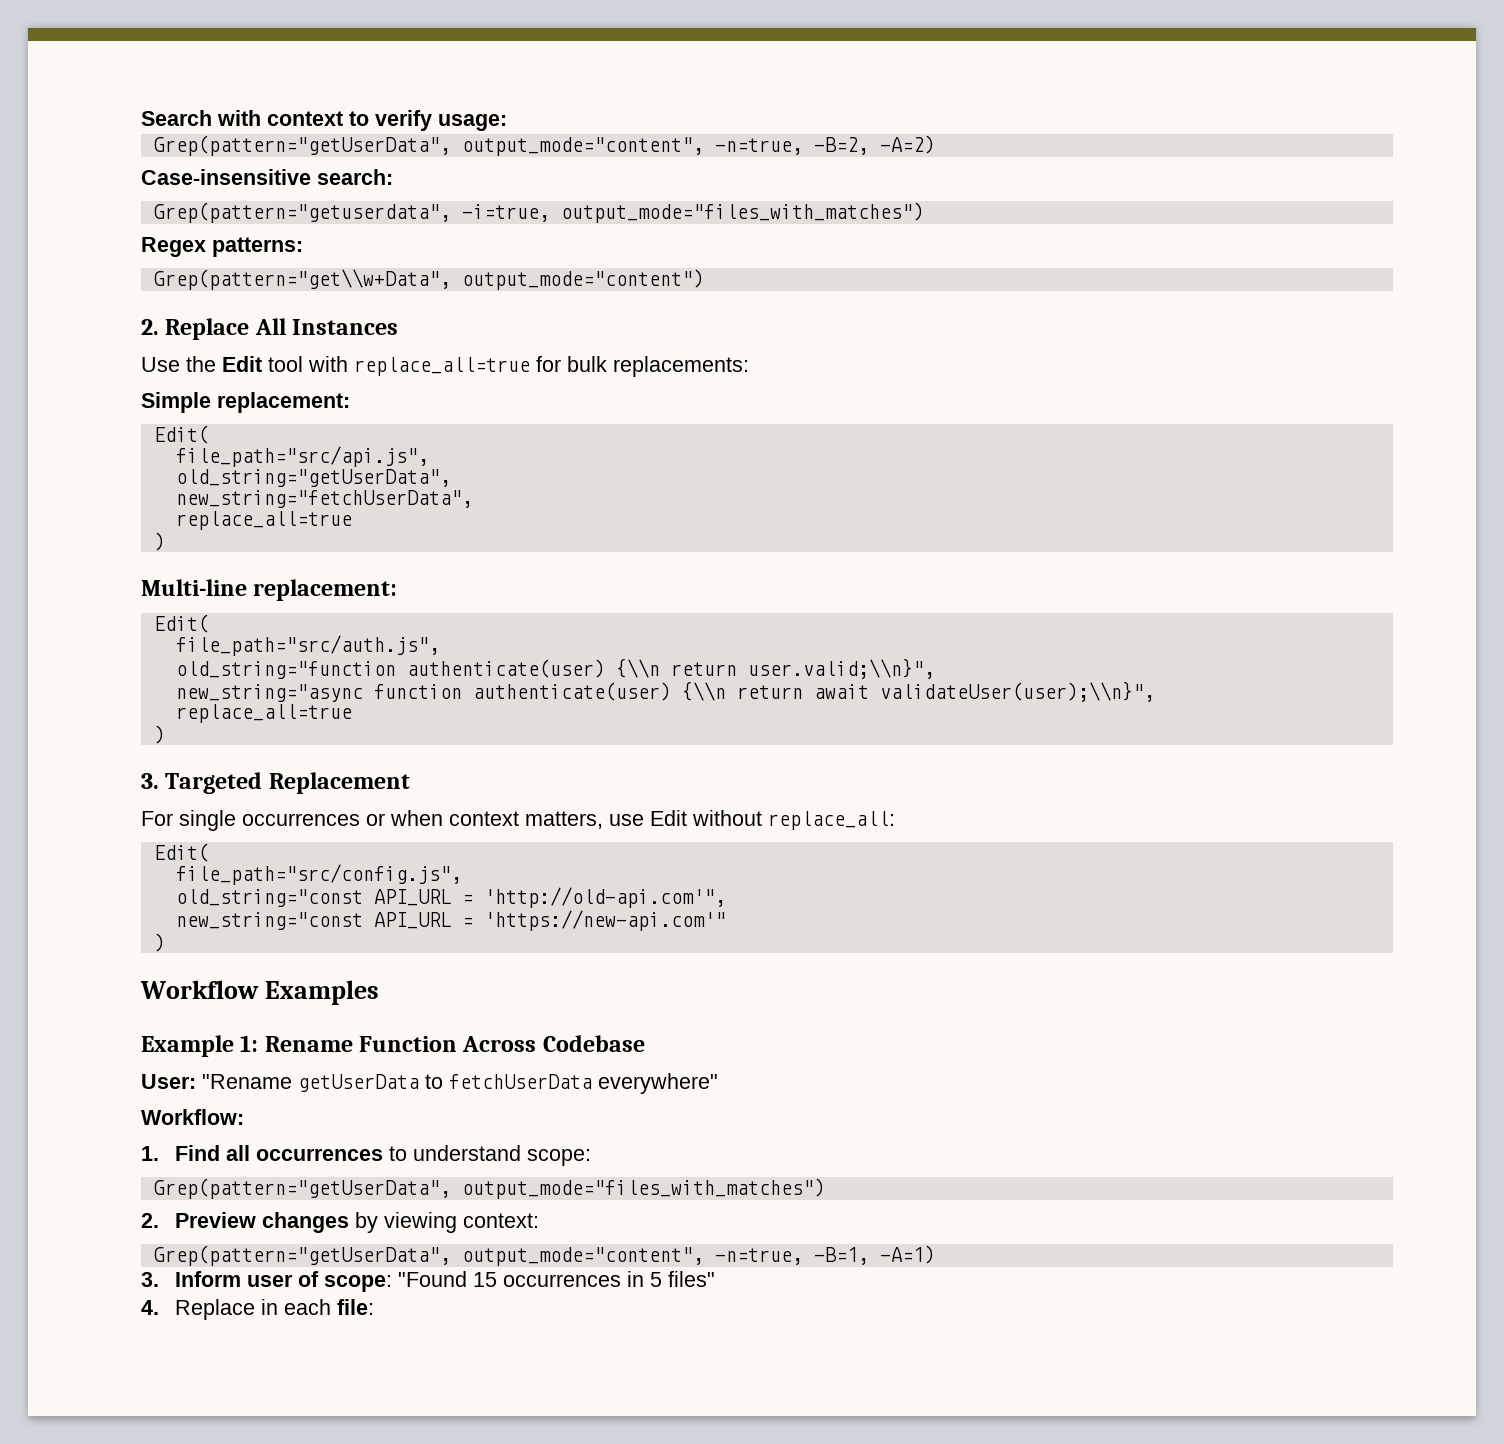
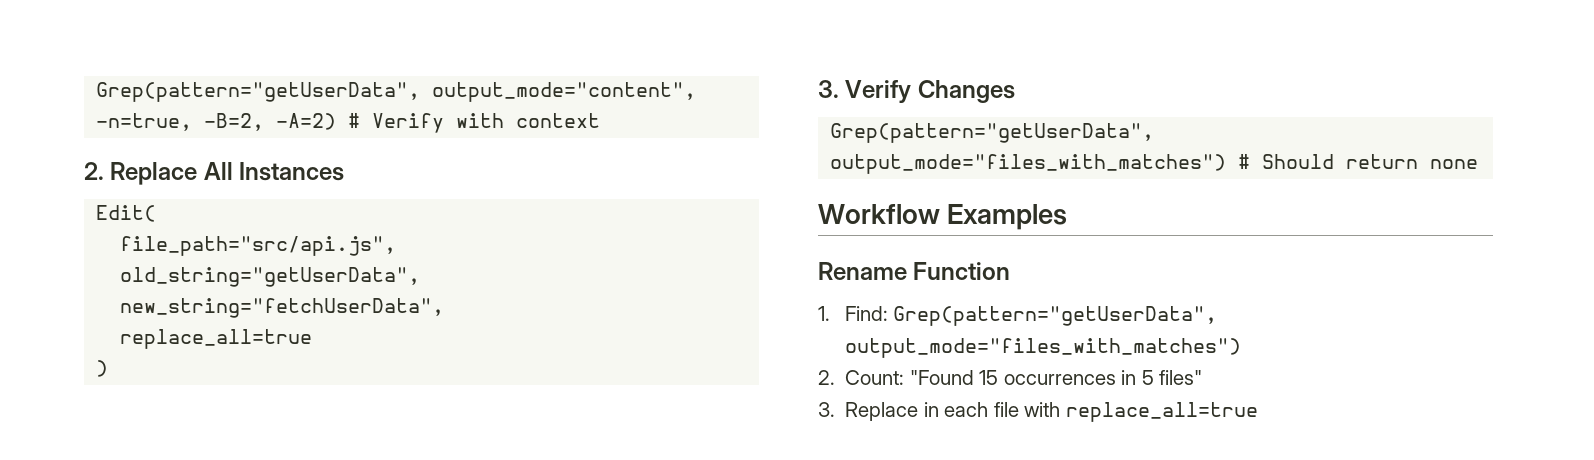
[141,110,507,131] Search with context to verify usage: // -> (96, 92) none
[141,169,393,185] [153,202,924,223] [141,237,303,257] [153,269,704,290] [141,318,399,340] [141,356,749,377] [141,392,350,413] // Case-insensitive search: // Grep(pattern="getuserdata", -i=true, output_mode="files_with_matches") // Regex patterns: // Grep(pattern="get\\w+Data", output_mode="content") // 2. Replace All Instances // Use the Edit tool with replace_all=true for bulk replacements: // Simple replacement: -> [348,113,601,133] [84,162,345,185] # Verify with context // 2. Replace All Instances
[141,579,398,601] [153,614,209,633] [175,635,440,656] [175,658,935,679] [175,681,1155,702] [175,704,352,723] [153,725,165,744] [141,772,410,794] [141,810,895,831] [153,843,209,862] [175,864,462,885] [175,887,726,908] [175,910,726,931] [153,933,165,952] Multi-line replacement: // Edit( // file_path="src/auth.js", // old_string="function authenticate(user) {\\n return user.valid;\\n}", // new_string="async function authenticate(user) {\\n return await validateUser(user);\\n}", // replace_all=true // ) // 3. Targeted Replacement // For single occurrences or when context matters, use Edit without replace_all: // Edit( // file_path="src/config.js", // old_string="const API_URL = 'http://old-api.com'", // new_string="const API_URL = 'https://new-api.com'" // ) -> [818,80,1015,103] [830,123,1155,143] [830,154,1479,174] 3. Verify Changes // Grep(pattern="getUserData", output_mode="files_with_matches") # Should return none
[141,1035,259,1057] Example 1: -> (1068, 217) none
[462,1035,645,1052] [141,1073,718,1094] [141,1109,244,1125] [141,1145,592,1166] [153,1178,825,1199] [141,1212,540,1233] [153,1245,935,1266] [141,1271,393,1292] Across Codebase // User: "Rename getUserData to fetchUserData everywhere" // Workflow: // 1. Find all occurrences to understand scope: // Grep(pattern="getUserData", output_mode="files_with_matches") // 2. Preview changes by viewing context: // Grep(pattern="getUserData", output_mode="content", -n=true, -B=1, -A=1) // 3. Inform user of scope: -> [818,306,1218,326] [844,338,1241,358] [818,370,905,385] // 1. Find: Grep(pattern="getUserData", output_mode="files_with_matches") // 2. Count:
[141,1300,159,1315] 4. -> [818,402,835,417] 3.
[337,1299,375,1315] file: -> [993,402,1258,422] file with replace_all=true

